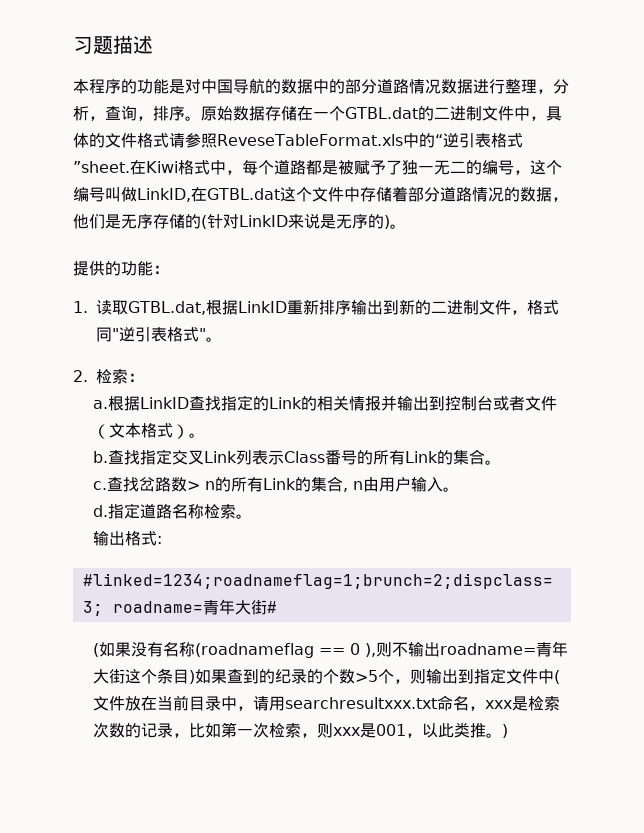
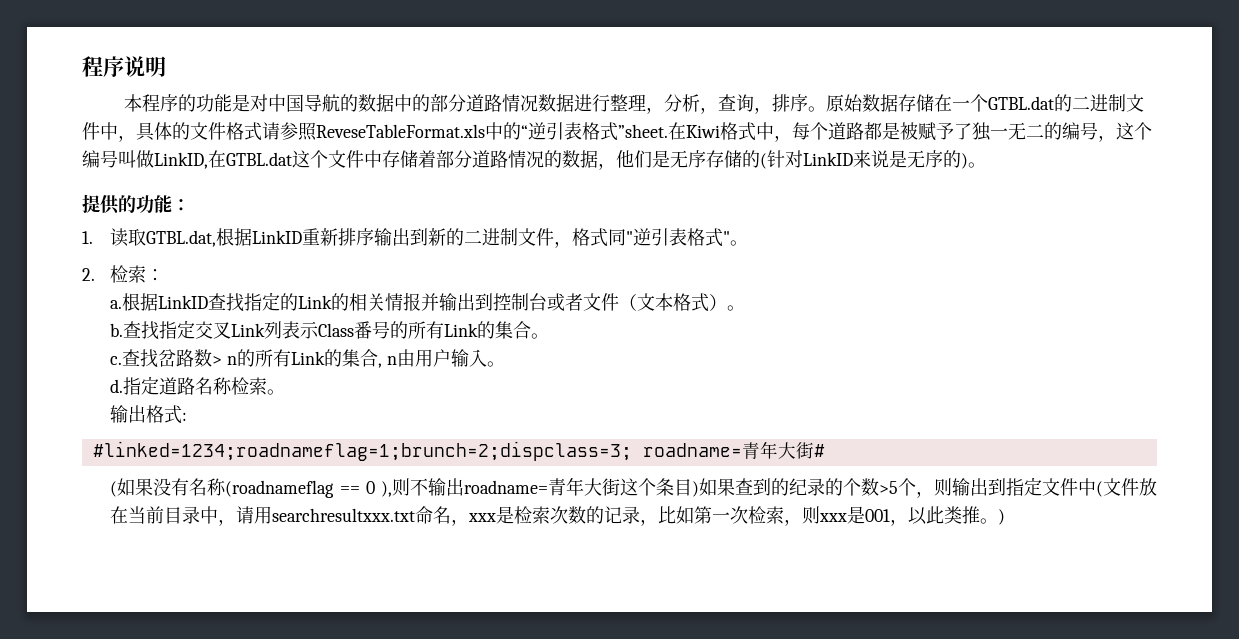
[73,35,153,54] 习题描述 -> [82,56,166,77] 程序说明

